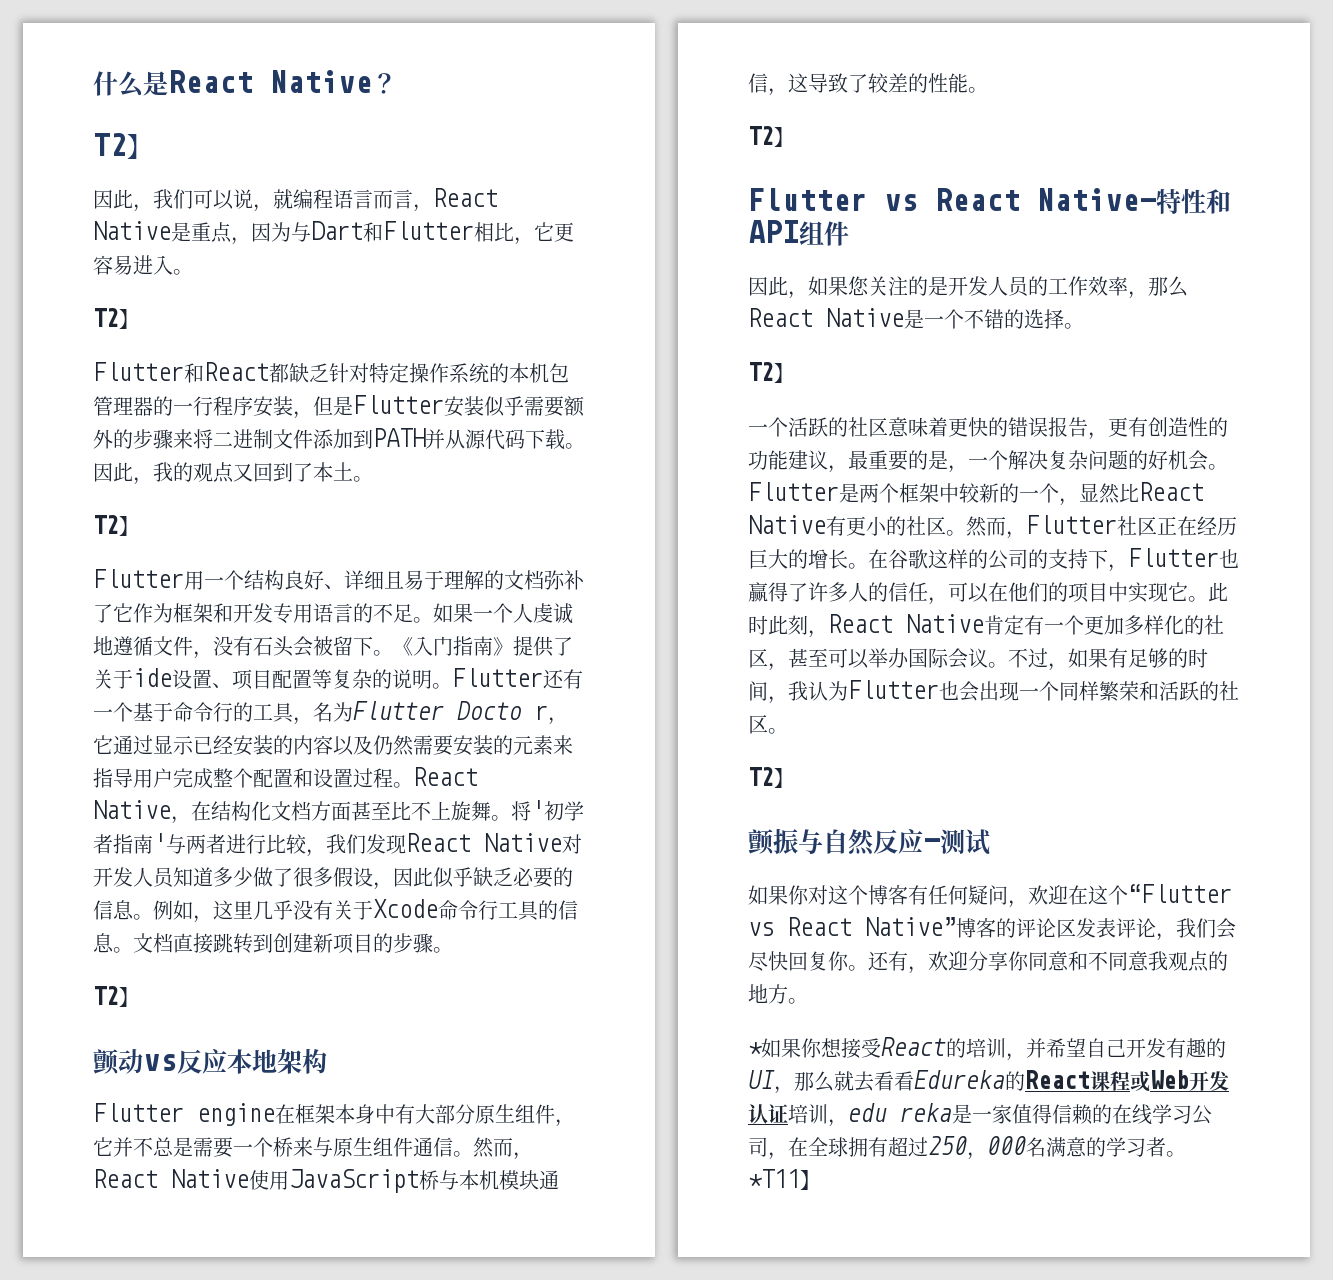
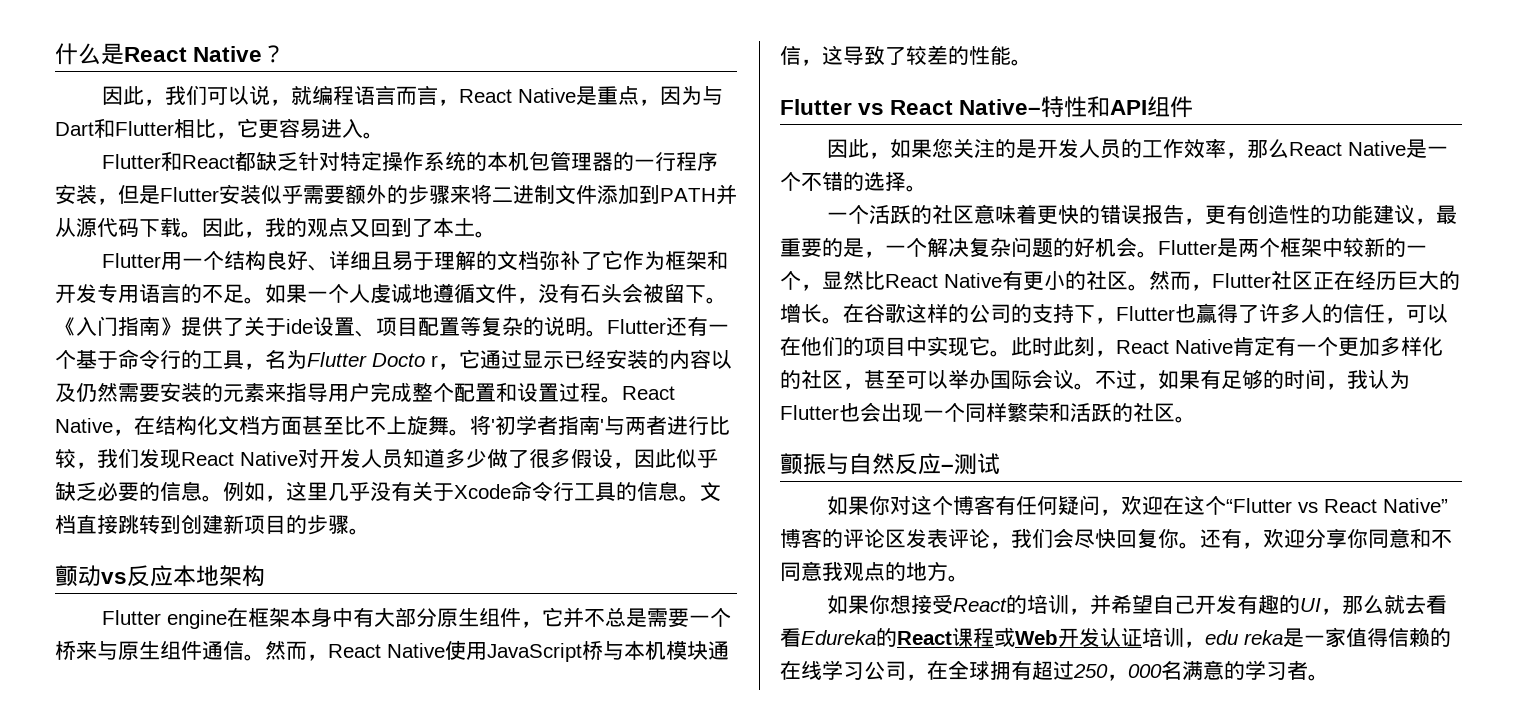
[93,133,152,159] // T2】 -> (286, 54) none
[93,308,139,329] // T2】 -> (384, 135) none
[93,515,139,536] // T2】 -> (496, 234) none
[93,986,139,1007] // T2】 -> (370, 531) none
[748,126,794,147] // T2】 -> (1032, 62) none
[748,362,794,383] // T2】 -> (927, 188) none
[748,767,794,788] // T2】 -> (1196, 419) none
[748,1042,763,1056] * -> (969, 578) none
[748,1169,820,1190] *T11】 -> (1329, 677) none

